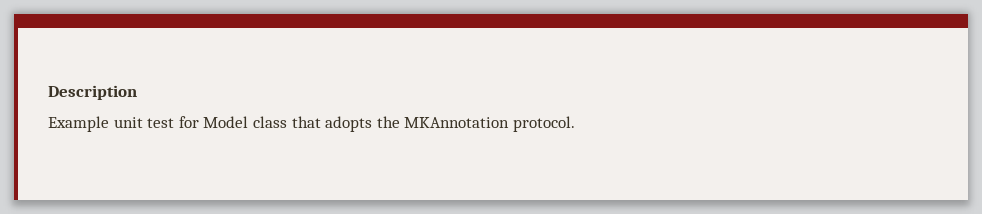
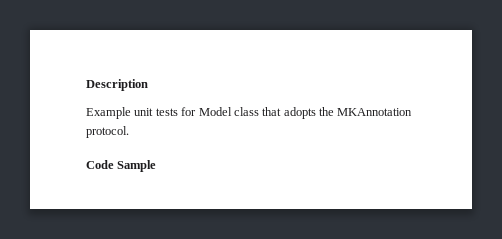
[147,118,175,128] test -> [155,108,178,116] tests
(575, 124) none -> [86,160,157,172] // Code Sample

